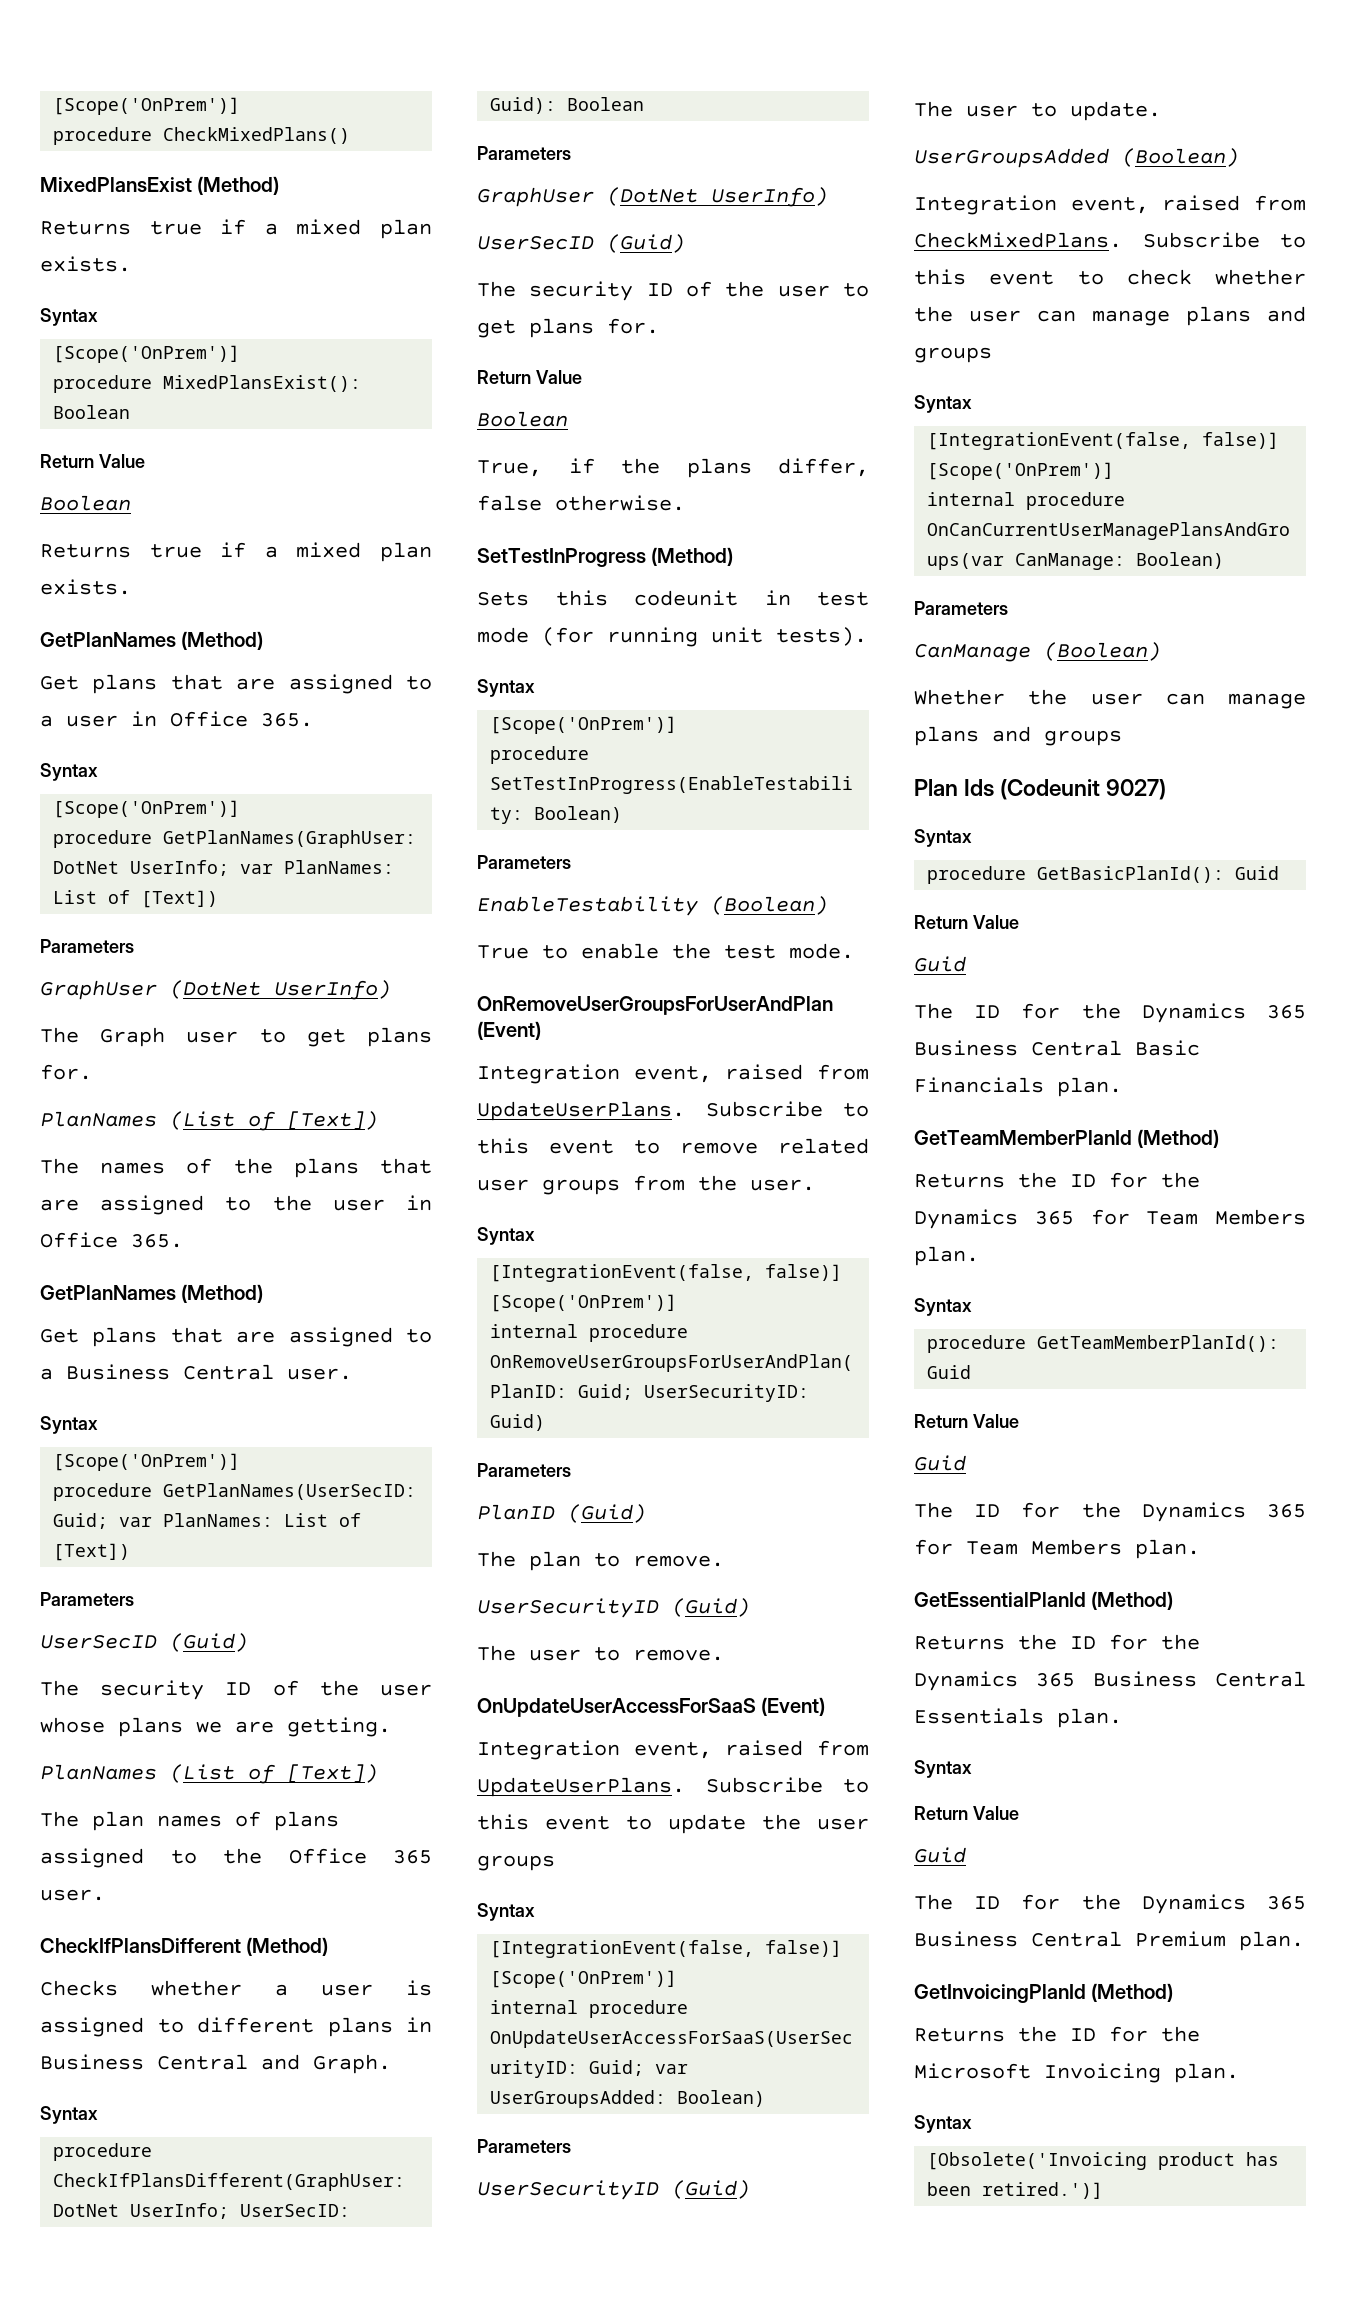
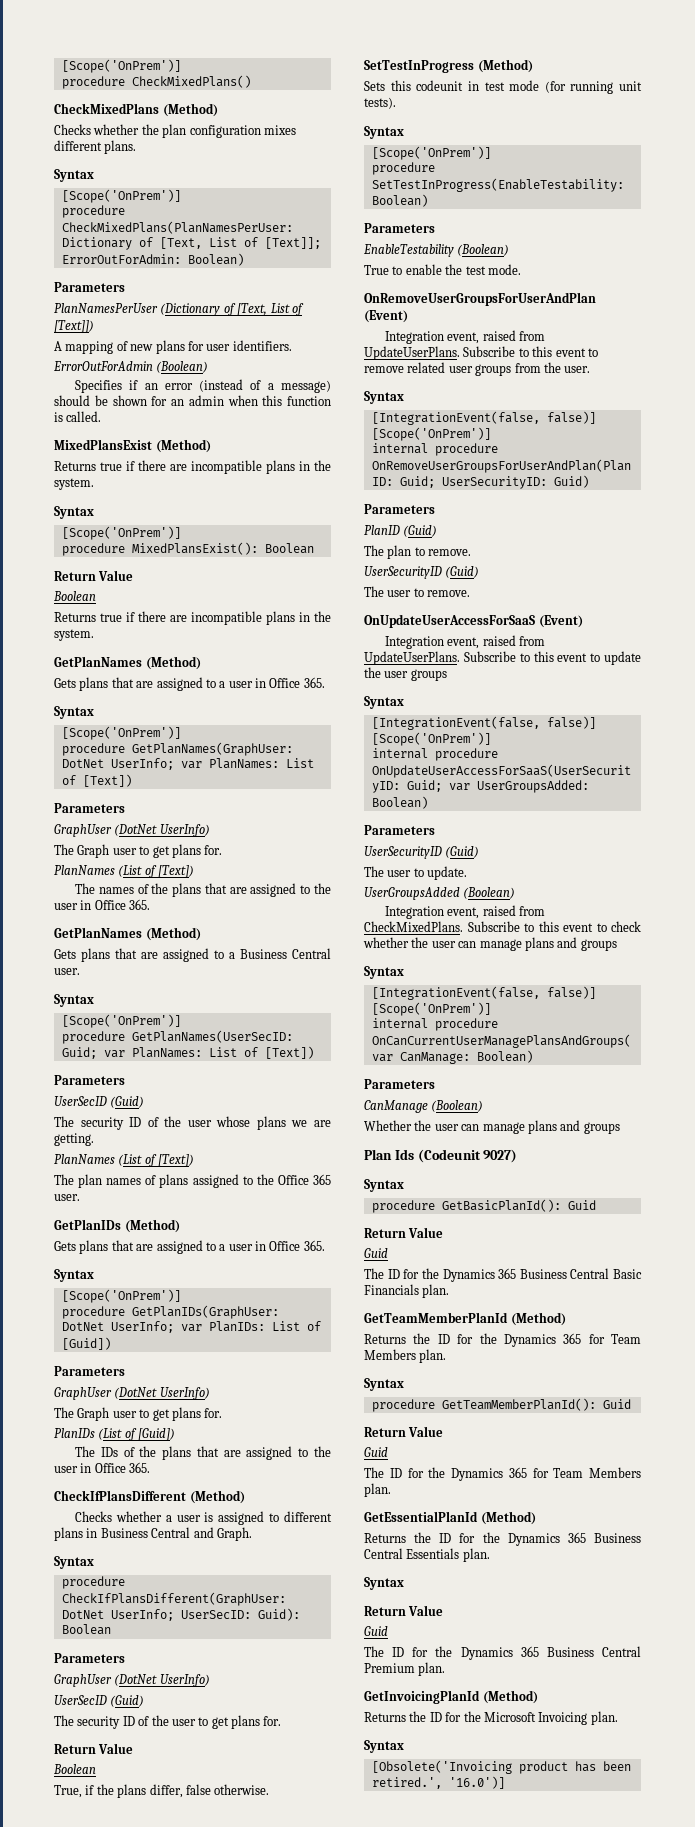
(351, 135) none -> [54,103,218,117] [54,124,296,138] [54,140,137,154] [54,169,94,182] [61,189,181,203] [61,205,125,218] [61,221,293,234] [61,237,321,250] [61,253,244,266] [54,282,125,292] [54,303,304,316] [54,320,94,333] [54,340,292,354] [53,361,209,373] [74,379,331,393] [54,395,331,406] [54,411,102,422] // CheckMixedPlans (Method) // Checks whether the plan configuration mixes different plans. // Syntax // [Scope('OnPrem')] // procedure CheckMixedPlans(PlanNamesPerUser: Dictionary of [Text, List of [Text]]; ErrorOutForAdmin: Boolean) // Parameters // PlanNamesPerUser (Dictionary of [Text, List of [Text]]) // A mapping of new plans for user identifiers. // ErrorOutForAdmin (Boolean) // Specifies if an error (instead of a message) should be shown for an admin when this function is called.
[264,219,432,239] [40,256,131,272] a mixed plan exists. -> [138,460,331,474] [54,478,94,490] there are incompatible plans in the system.
[264,542,432,562] [40,579,131,595] [40,631,264,650] [40,676,79,690] a mixed plan exists. // GetPlanNames (Method) // Get -> [138,611,331,625] [54,629,94,641] [54,656,201,670] [54,678,76,688] there are incompatible plans in the system. // GetPlanNames (Method) // Gets
[40,1329,79,1343] Get -> [54,949,76,959] Gets
(105, 1895) none -> [54,1219,180,1233] [54,1240,325,1254] [54,1269,94,1282] [61,1289,181,1303] [61,1305,279,1319] [61,1321,321,1333] [61,1337,111,1350] [54,1366,125,1376] [54,1387,210,1400] [54,1407,223,1421] [54,1428,176,1441] [74,1446,332,1460] [54,1462,151,1473] // GetPlanIDs (Method) // Gets plans that are assigned to a user in Office 365. // Syntax // [Scope('OnPrem')] // procedure GetPlanIDs(GraphUser: DotNet UserInfo; var PlanIDs: List of [Guid]) // Parameters // GraphUser (DotNet UserInfo) // The Graph user to get plans for. // PlanIDs (List of [Guid]) // The IDs of the plans that are assigned to the user in Office 365.
[982,2182,1104,2199] retired.')] -> [371,1776,505,1789] retired.', '16.0')]

